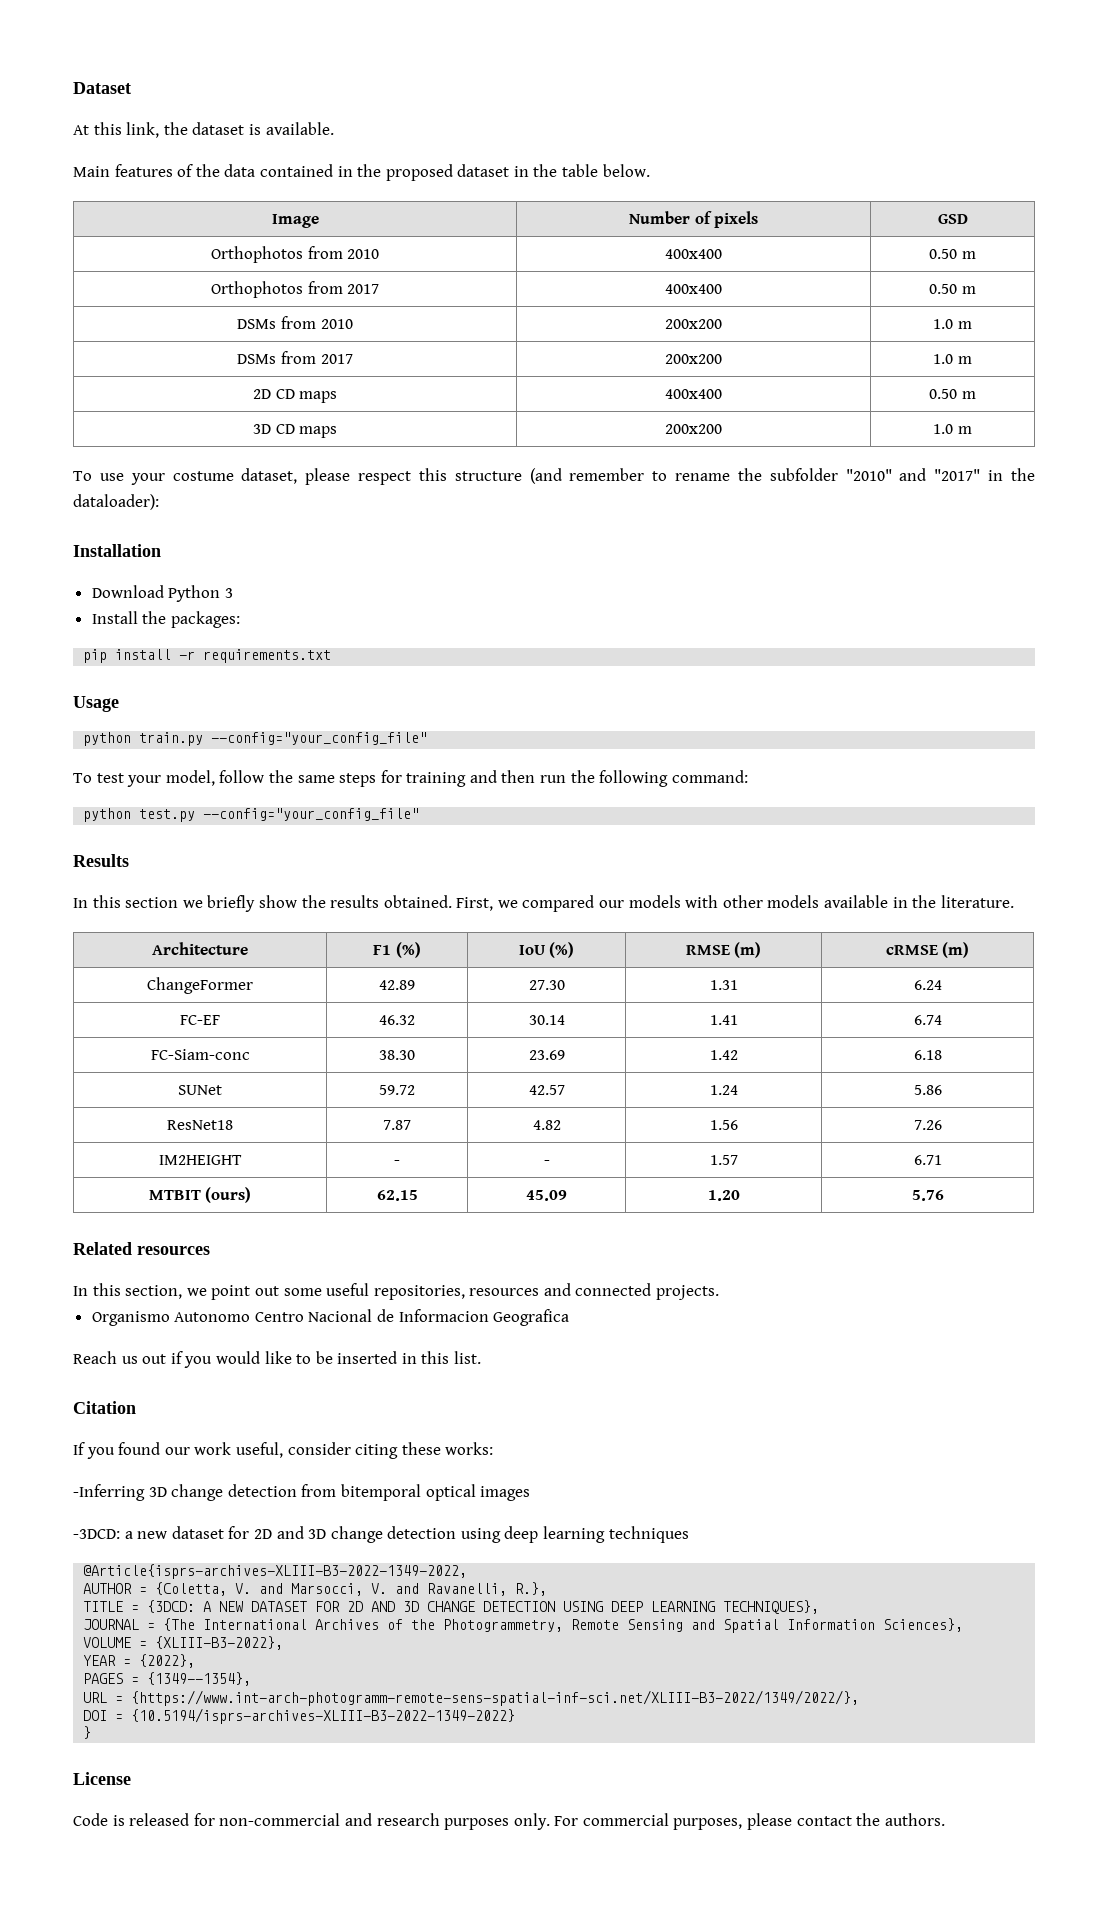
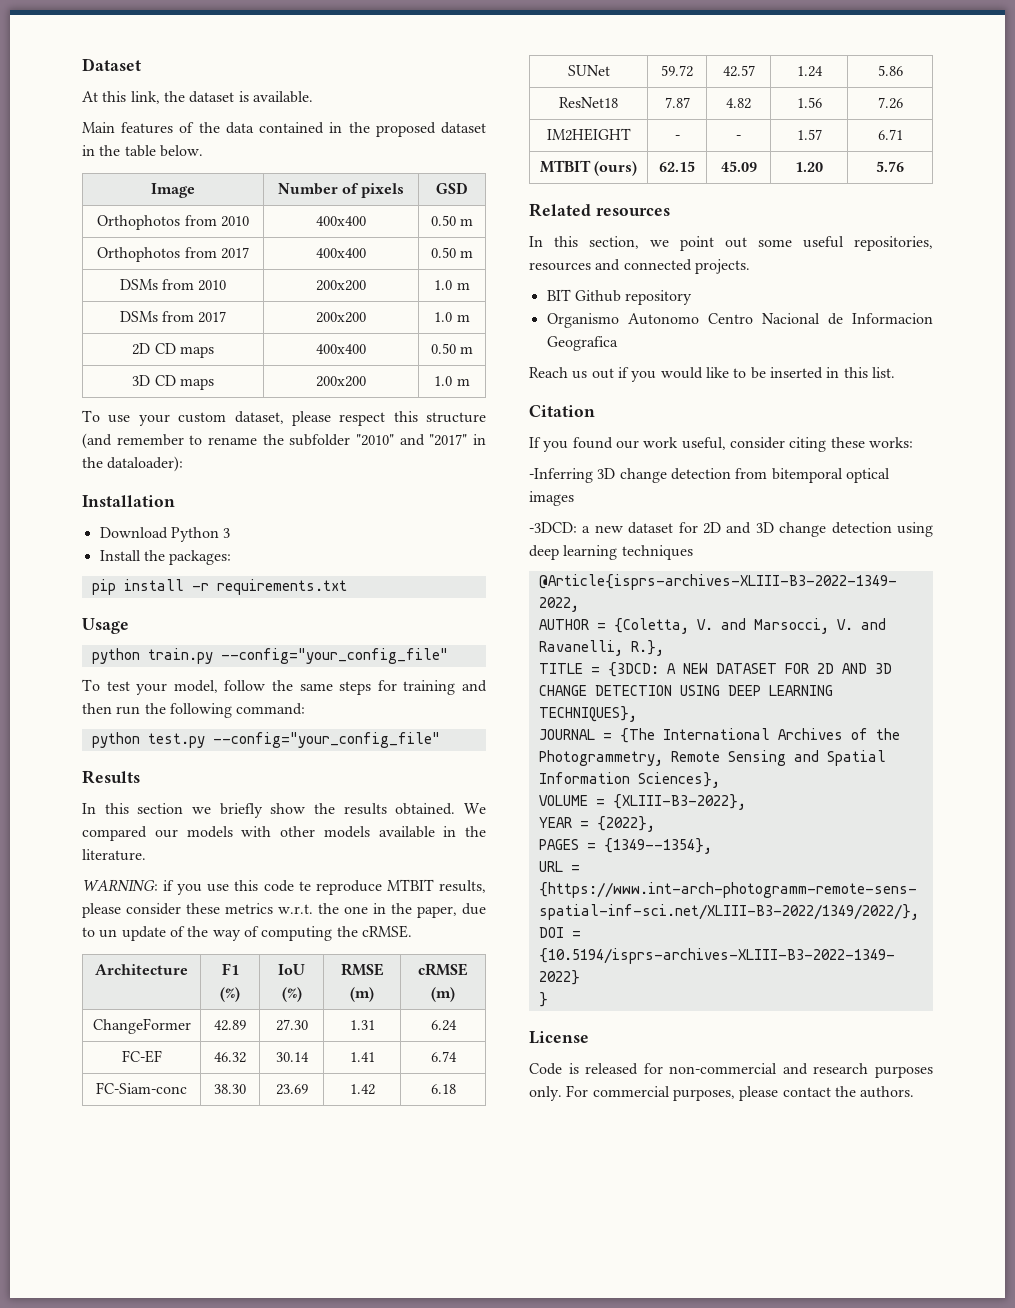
[172,471,234,481] costume -> [178,412,227,423] custom
[456,897,518,911] First, we -> [464,803,486,814] We
(1014, 901) none -> [82,879,486,895] [82,903,486,918] [82,925,412,941] // WARNING: if you use this code te reproduce MTBIT results, please consider these metrics w.r.t. the one in the paper, due to un update of the way of computing the cRMSE.
(720, 1292) none -> [546,289,693,305] // BIT Github repository

